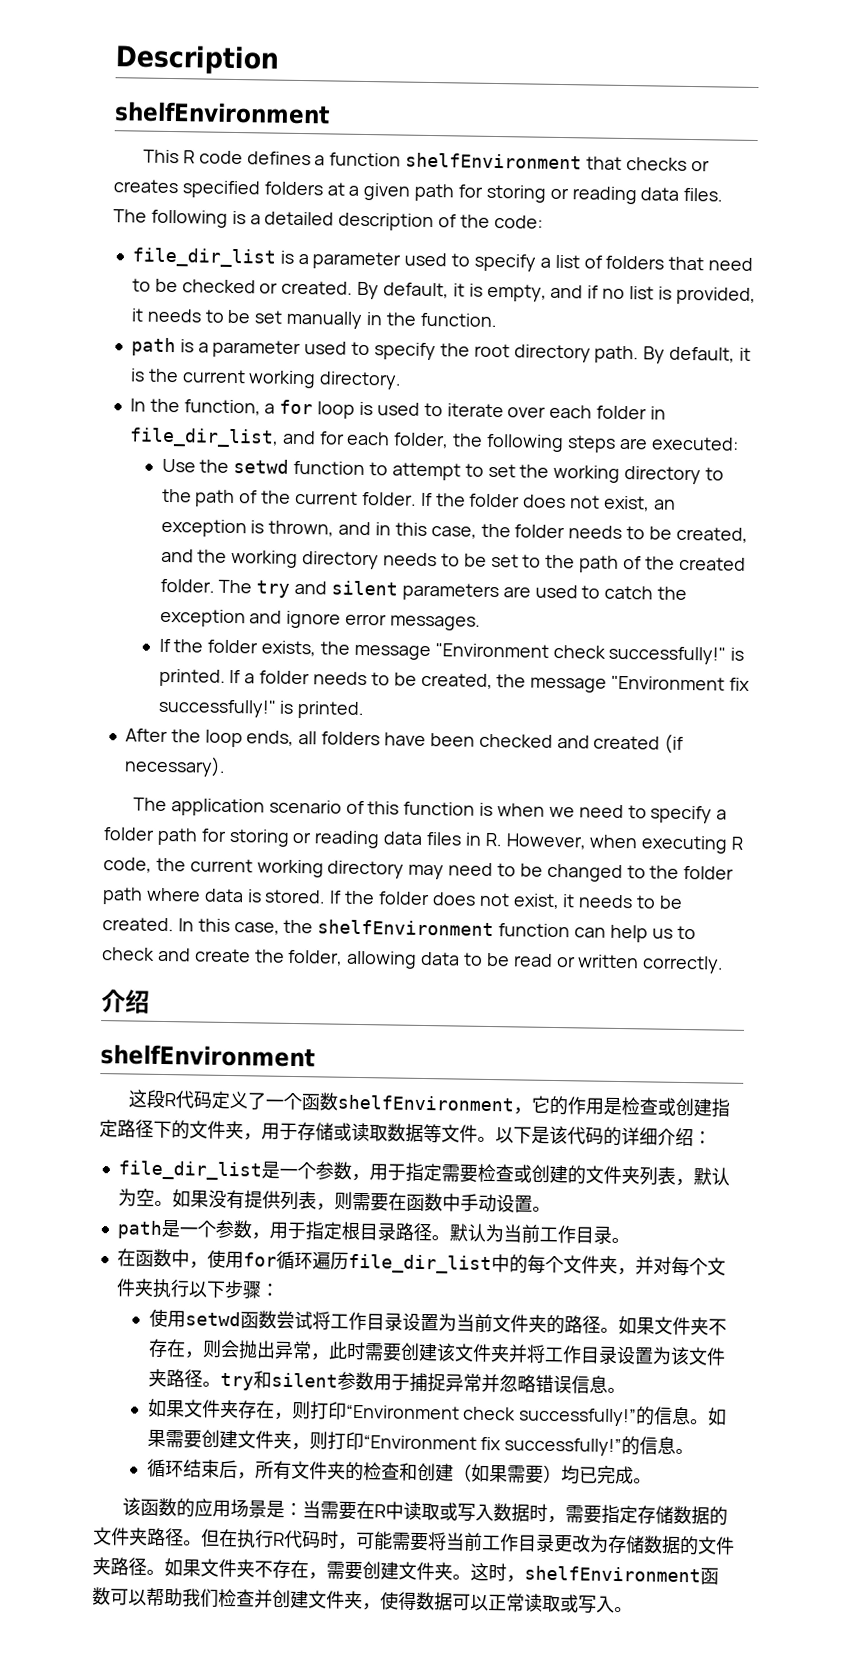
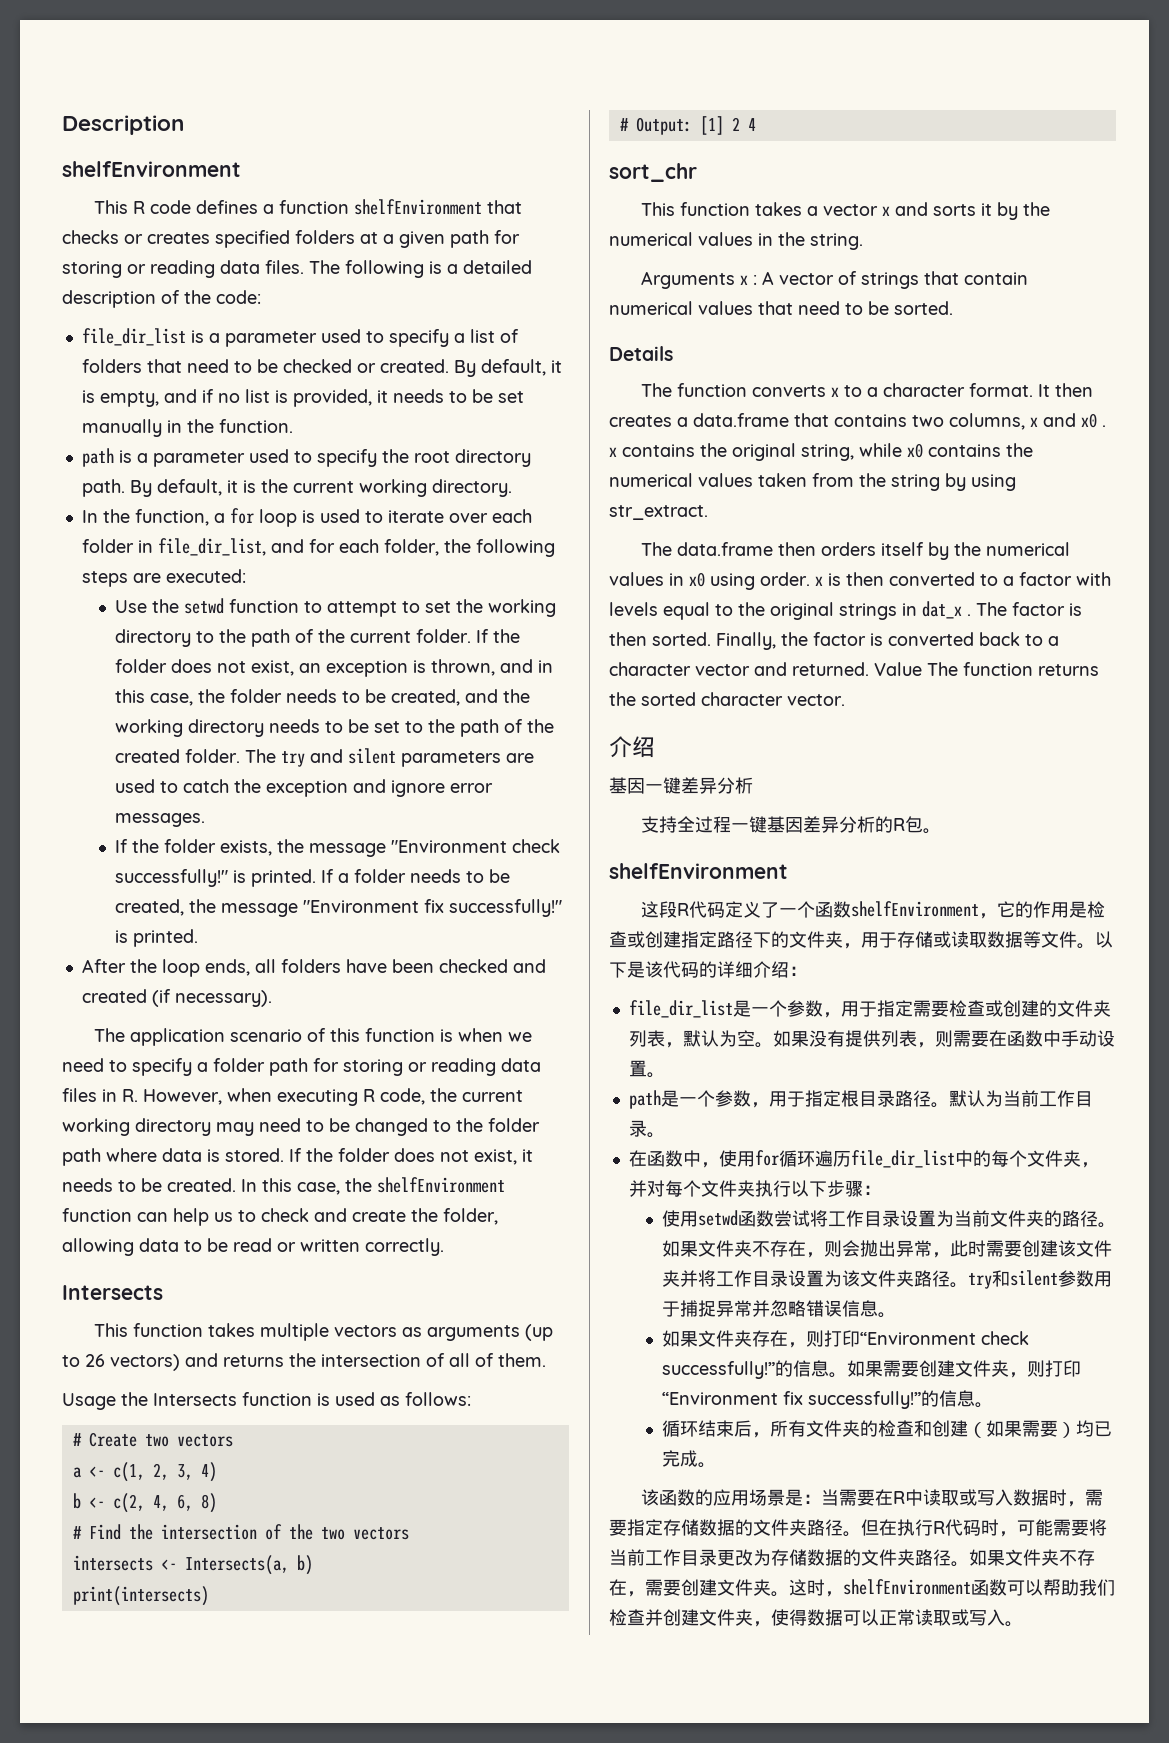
[101,989,150,1014] 介绍 -> [62,1285,163,1300] [93,1323,553,1341] [62,1353,546,1371] [62,1392,471,1410] [72,1432,233,1447] [72,1462,217,1482] [72,1493,217,1513] [72,1524,409,1540] [72,1555,313,1575] [72,1586,209,1606] [619,116,756,135] [609,163,697,182] [640,202,1050,220] [609,232,863,250] [640,271,1028,289] [609,301,953,315] [609,346,673,361] [640,383,1093,397] [609,413,1106,430] [609,443,1033,461] [609,473,1016,491] [609,505,708,520] [640,542,1070,560] [609,572,1111,590] [609,601,1082,620] [609,632,1059,650] [609,662,1099,676] [609,692,845,706] [609,736,655,758] [609,777,753,794] [640,816,941,834] Intersects // This function takes multiple vectors as arguments (up to 26 vectors) and returns the intersection of all of them. // Usage the Intersects function is used as follows: // # Create two vectors // a <- c(1, 2, 3, 4) // b <- c(2, 4, 6, 8) // # Find the intersection of the two vectors // intersects <- Intersects(a, b) // print(intersects) // # Output: [1] 2 4 // sort_chr // This function takes a vector x and sorts it by the numerical values in the string. // Arguments x : A vector of strings that contain numerical values that need to be sorted. // Details // The function converts x to a character format. It then creates a data.frame that contains two columns, x and x0 . x contains the original string, while x0 contains the numerical values taken from the string by using str_extract. // The data.frame then orders itself by the numerical values in x0 using order. x is then converted to a factor with levels equal to the original strings in dat_x . The factor is then sorted. Finally, the factor is converted back to a character vector and returned. Value The function returns the sorted character vector. // 介绍 // 基因一键差异分析 // 支持全过程一键基因差异分析的R包。

